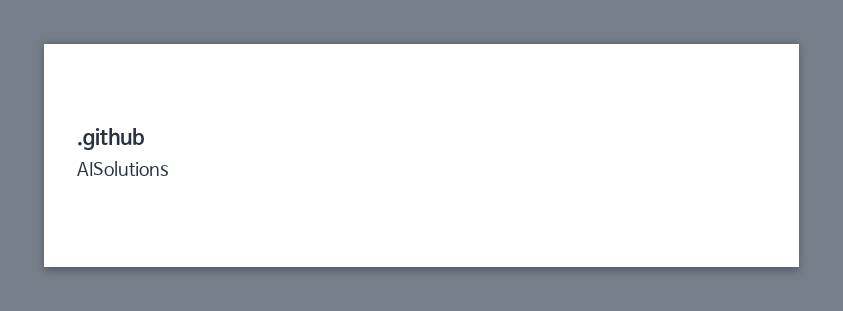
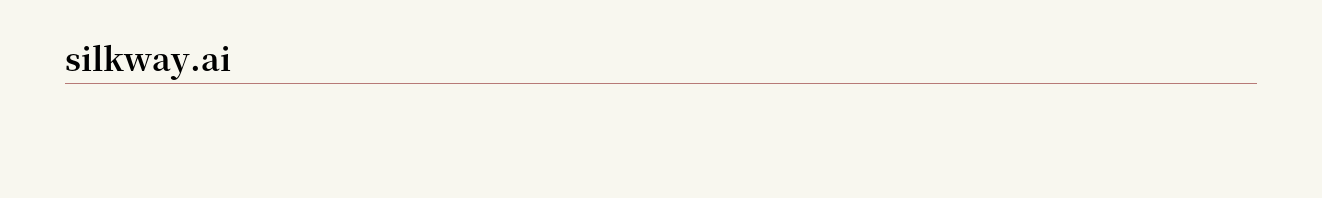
[77,128,144,150] [77,161,169,177] .github // AISolutions -> [65,44,231,80] silkway.ai

